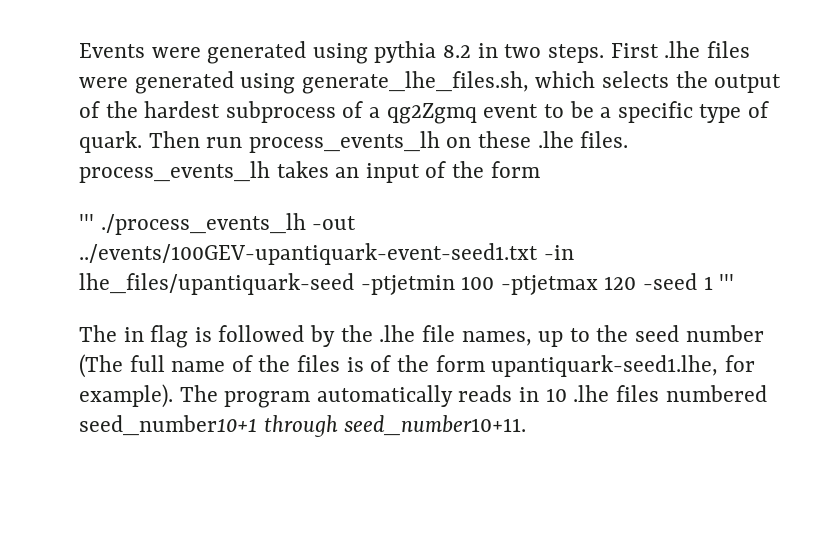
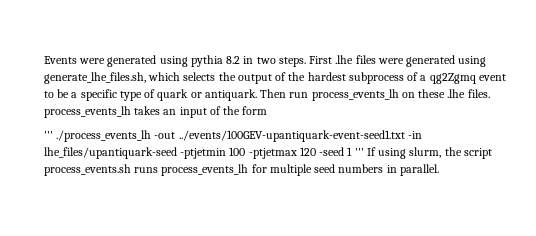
[79,131,142,153] quark. -> [157,89,257,101] quark or antiquark.
[79,325,764,348] [79,354,755,378] [79,384,767,408] [79,415,527,437] // The in flag is followed by the .lhe file names, up to the seed number (The full name of the files is of the form upantiquark-seed1.lhe, for example). The program automatically reads in 10 .lhe files numbered seed_number10+1 through seed_number10+11. -> [366,147,492,159] [44,164,439,176] If using slurm, the script process_events.sh runs process_events_lh for multiple seed numbers in parallel.

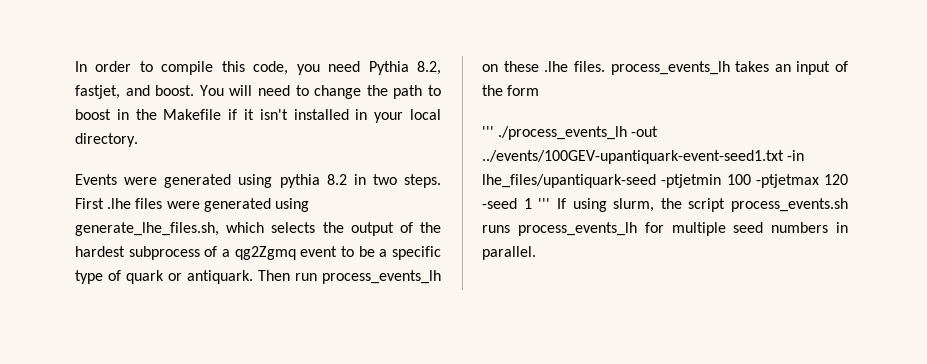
(44, 60) none -> [75,61,442,75] [75,85,441,99] [75,109,442,123] [75,133,138,147] In order to compile this code, you need Pythia 8.2, fastjet, and boost. You will need to change the path to boost in the Makefile if it isn't installed in your local directory. //

